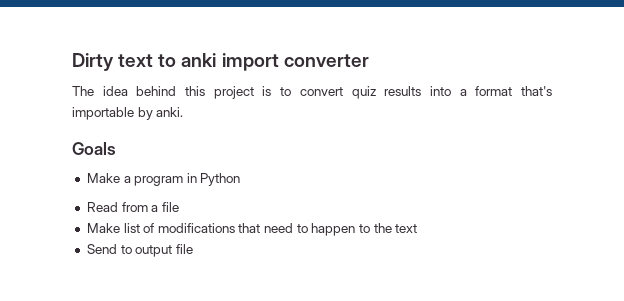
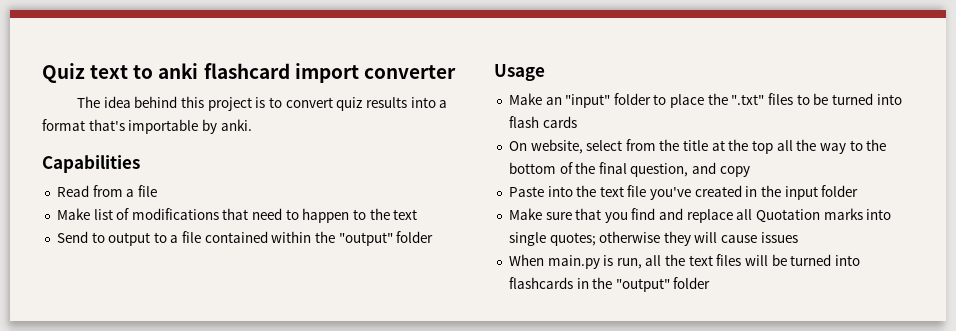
[72,53,114,71] Dirty -> [42,63,85,83] Quiz
(217, 60) none -> [203,63,290,79] flashcard
[72,142,116,155] [86,173,241,186] Goals // Make a program in Python -> [42,155,140,173] Capabilities
[175,244,193,254] file -> [153,231,434,246] [494,64,545,81] [508,93,902,108] [508,116,577,128] [508,139,887,154] [508,162,750,177] [508,185,859,200] [508,208,892,223] [508,231,798,246] [508,254,860,269] [508,277,711,292] to a file contained within the "output" folder // Usage // Make an "input" folder to place the ".txt" files to be turned into flash cards // On website, select from the title at the top all the way to the bottom of the final question, and copy // Paste into the text file you've created in the input folder // Make sure that you find and replace all Quotation marks into single quotes; otherwise they will cause issues // When main.py is run, all the text files will be turned into flashcards in the "output" folder

